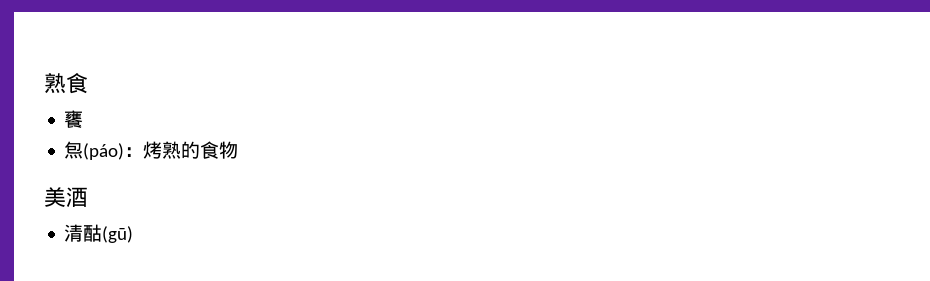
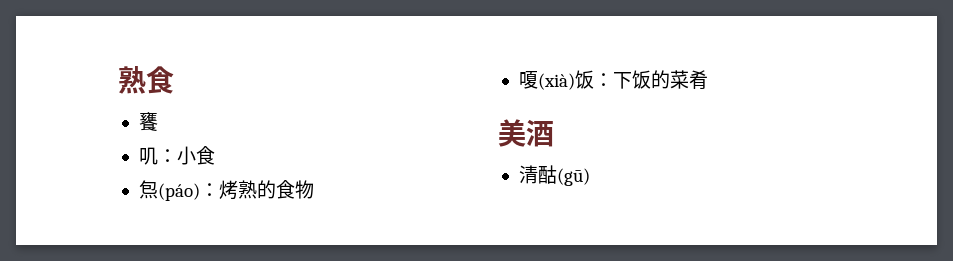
(84, 119) none -> [138,146,215,165] // 叽：小食
(239, 150) none -> [518,70,708,90] // 嗄(xià)饭：下饭的菜肴

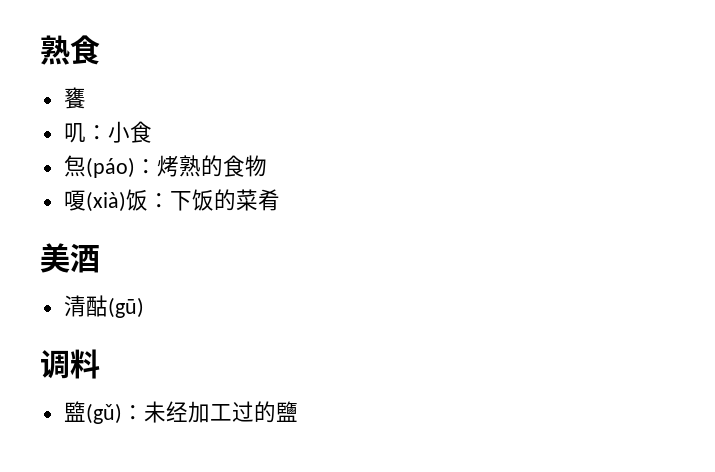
(590, 177) none -> [40,349,100,379] [63,401,298,424] // 调料 // 盬(gǔ)：未经加工过的鹽

